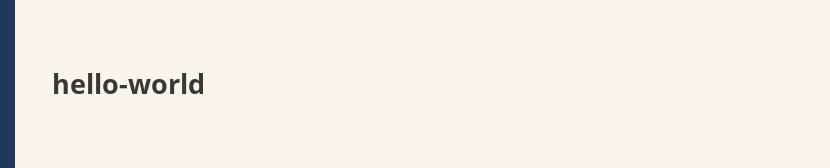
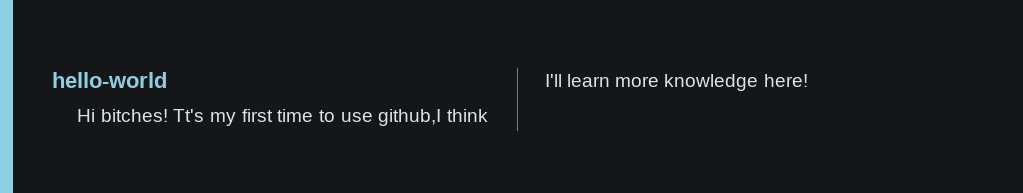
(205, 83) none -> [76,109,488,126] [545,74,808,91] // Hi bitches! Tt's my first time to use github,I think I'll learn more knowledge here!

